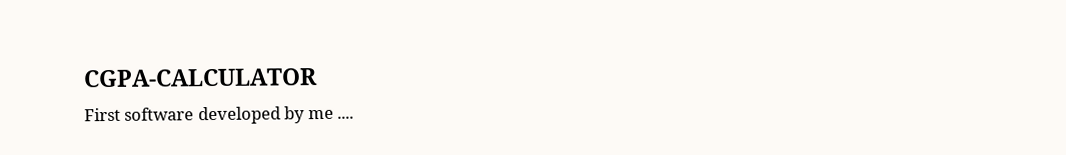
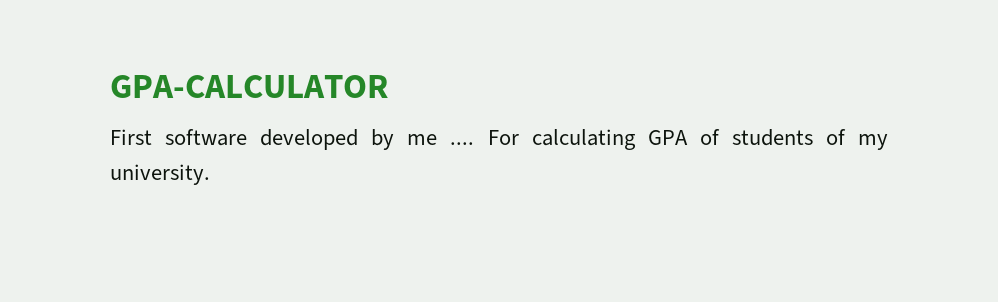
[83,68,318,88] CGPA-CALCULATOR -> [110,75,388,98] GPA-CALCULATOR
(355, 117) none -> [487,129,889,150] [110,164,210,185] For calculating GPA of students of my university.

